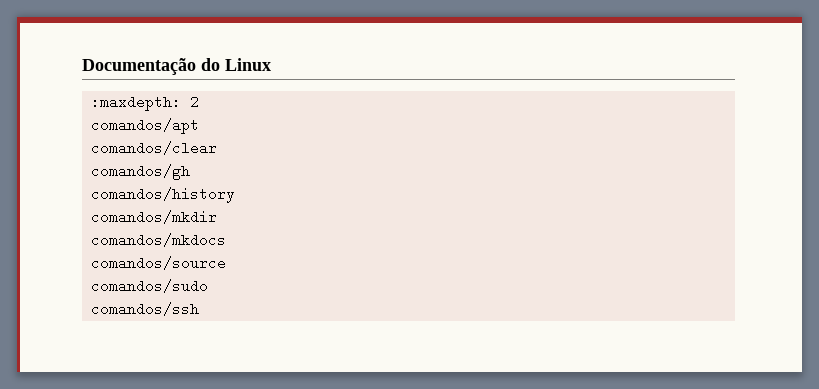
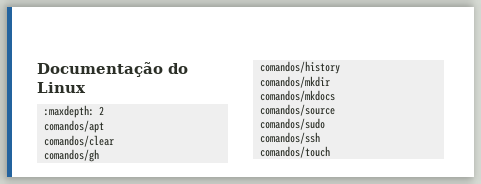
(200, 309) none -> [259,146,330,158] // comandos/touch

